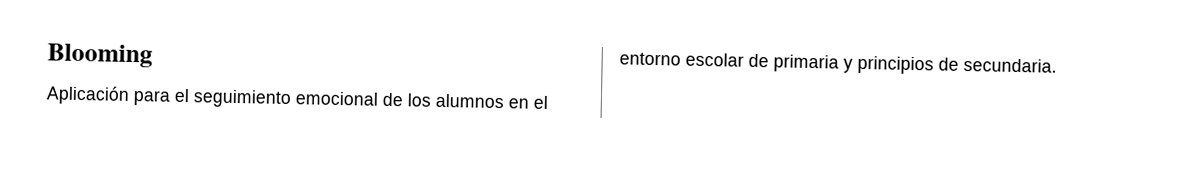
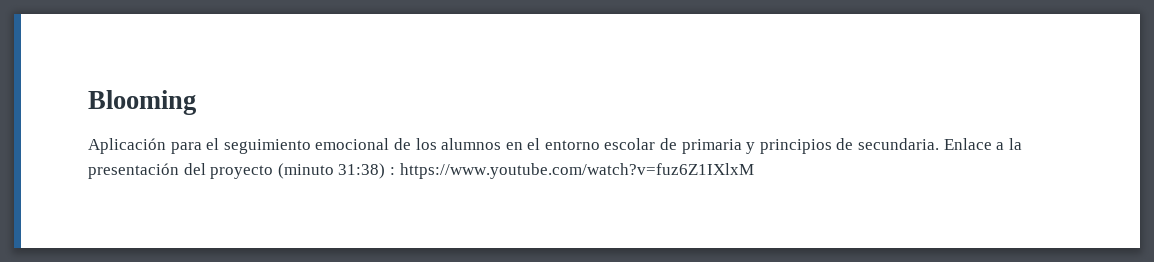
(1057, 65) none -> [943,138,1022,150] [88,163,754,179] Enlace a la presentación del proyecto (minuto 31:38) : https://www.youtube.com/watch?v=fuz6Z1IXlxM

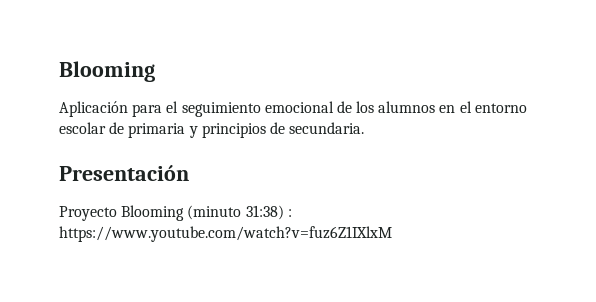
[943,138,1022,150] [88,163,274,179] Enlace a la presentación del proyecto -> [59,165,189,181] [59,205,185,221] // Presentación // Proyecto Blooming

